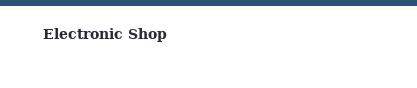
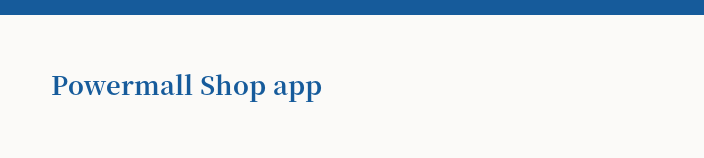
[43,28,167,42] Electronic Shop -> [51,74,322,102] Powermall Shop app

